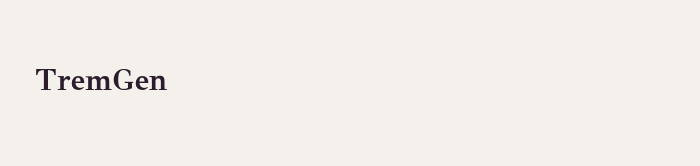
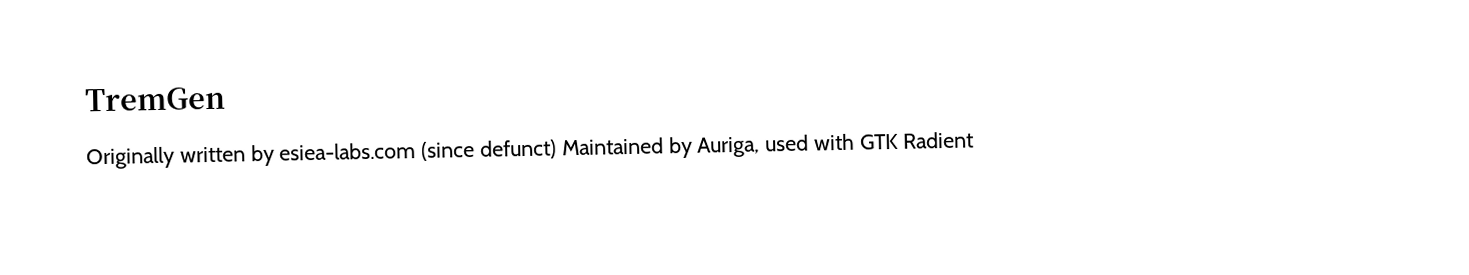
(168, 79) none -> [86,131,974,170] // Originally written by esiea-labs.com (since defunct) Maintained by Auriga, used with GTK Radient

